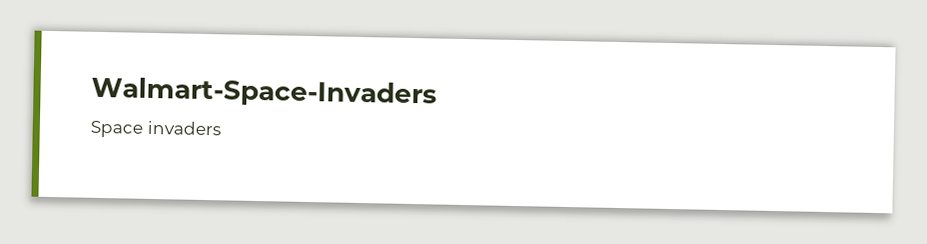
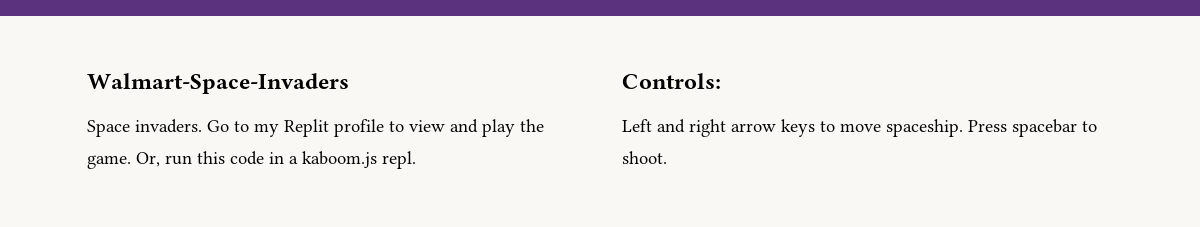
[146,120,221,136] invaders -> [135,119,544,137] [87,151,416,169] [622,73,721,89] [622,119,1097,137] [622,151,667,164] invaders. Go to my Replit profile to view and play the game. Or, run this code in a kaboom.js repl. // Controls: // Left and right arrow keys to move spaceship. Press spacebar to shoot.

